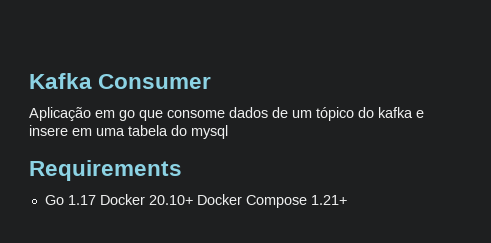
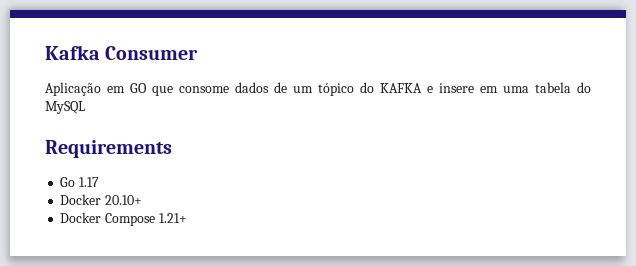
[119,110,135,121] go -> [130,83,147,93] GO
[378,107,413,118] kafka -> [380,83,422,93] KAFKA
[191,125,228,139] mysql -> [45,101,85,114] MySQL
(96, 200) none -> (100, 182) //
(193, 200) none -> (143, 200) //

